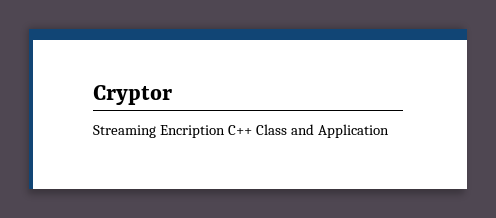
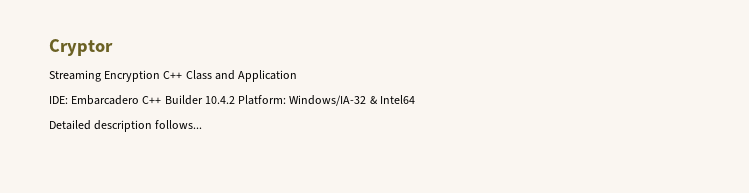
[159,125,225,138] Encription -> [104,70,161,82] Encryption
(389, 131) none -> [49,95,415,106] [49,120,203,132] // IDE: Embarcadero C++ Builder 10.4.2 Platform: Windows/IA-32 & Intel64 // Detailed description follows...

